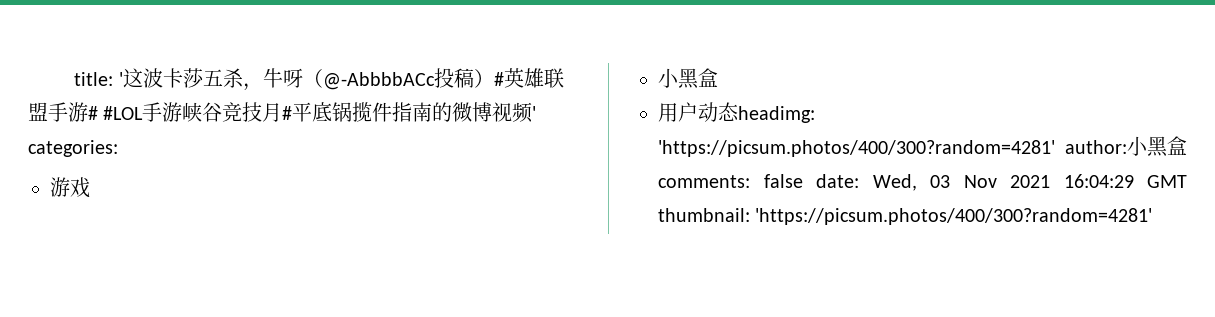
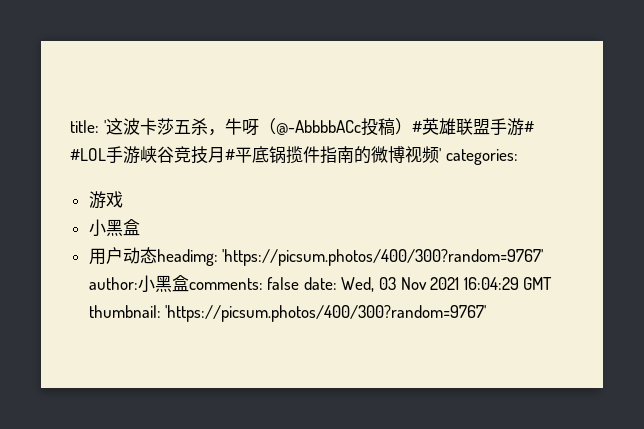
[658,140,1055,157] 'https://picsum.photos/400/300?random=4281' -> [222,249,544,266] 'https://picsum.photos/400/300?random=9767'
[755,208,1153,225] 'https://picsum.photos/400/300?random=4281' -> [165,305,487,322] 'https://picsum.photos/400/300?random=9767'

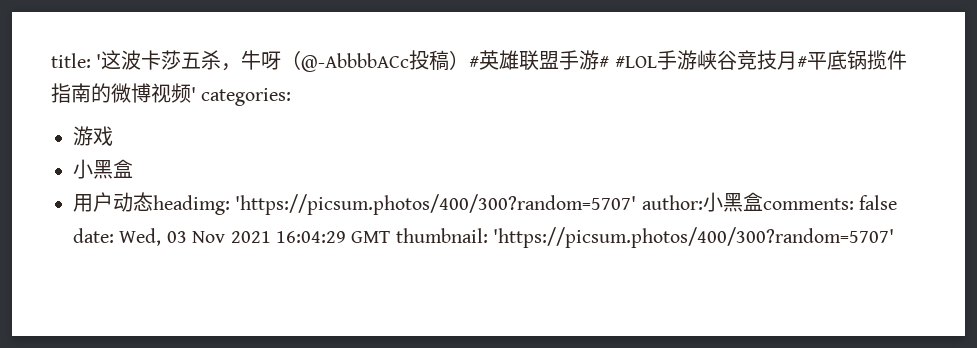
[222,249,544,266] 'https://picsum.photos/400/300?random=9767' -> [235,194,637,215] 'https://picsum.photos/400/300?random=5707'
[165,305,487,322] 'https://picsum.photos/400/300?random=9767' -> [493,227,895,248] 'https://picsum.photos/400/300?random=5707'

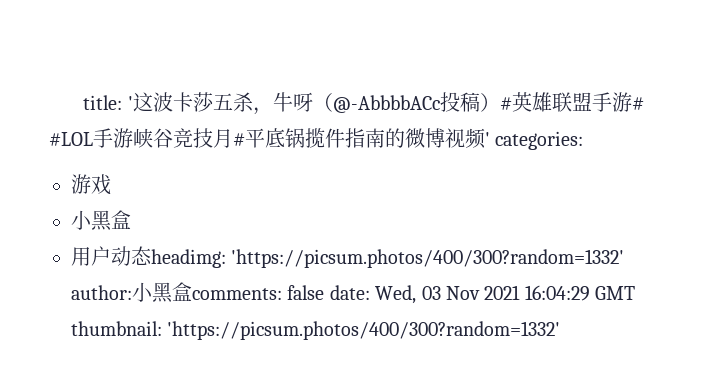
[235,194,637,215] 'https://picsum.photos/400/300?random=5707' -> [231,249,625,268] 'https://picsum.photos/400/300?random=1332'
[493,227,895,248] 'https://picsum.photos/400/300?random=5707' -> [167,321,561,340] 'https://picsum.photos/400/300?random=1332'

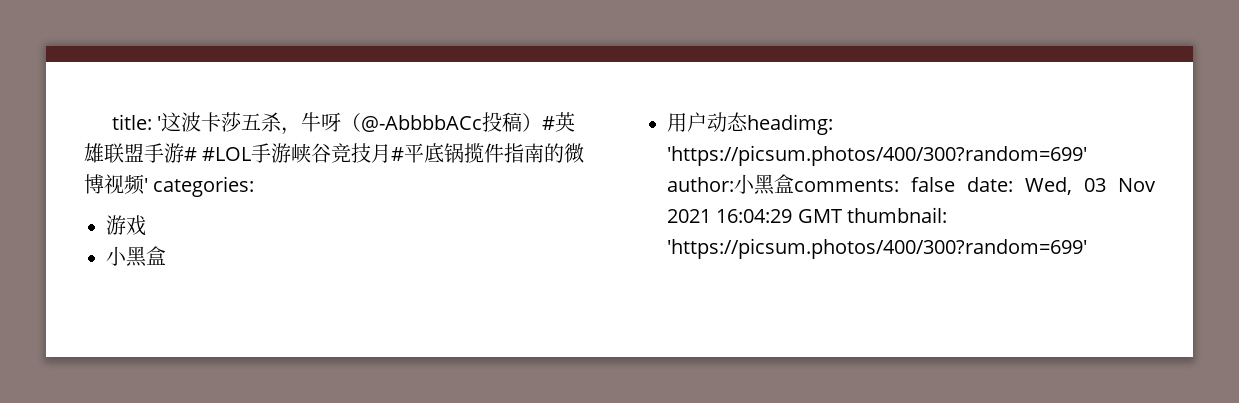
[231,249,625,268] 'https://picsum.photos/400/300?random=1332' -> [667,145,1087,166] 'https://picsum.photos/400/300?random=699'
[167,321,561,340] 'https://picsum.photos/400/300?random=1332' -> [667,238,1087,259] 'https://picsum.photos/400/300?random=699'

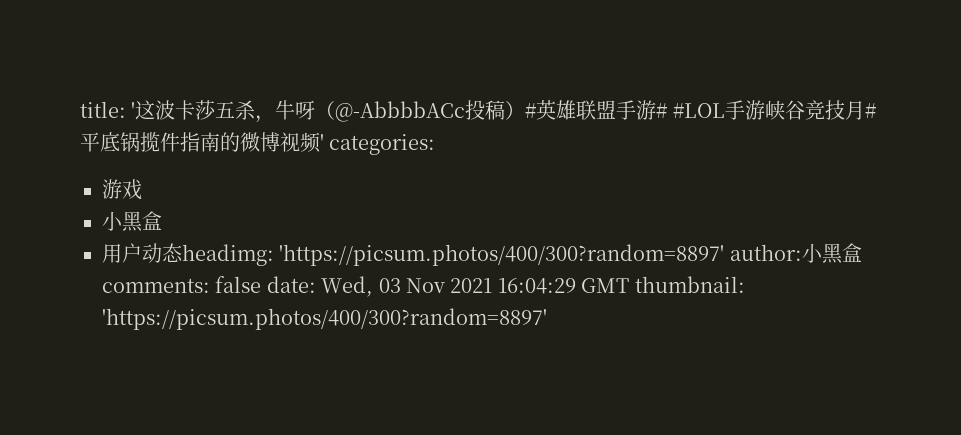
[667,145,1087,166] 'https://picsum.photos/400/300?random=699' -> [279,244,725,266] 'https://picsum.photos/400/300?random=8897'
[667,238,1087,259] 'https://picsum.photos/400/300?random=699' -> [102,308,547,330] 'https://picsum.photos/400/300?random=8897'

